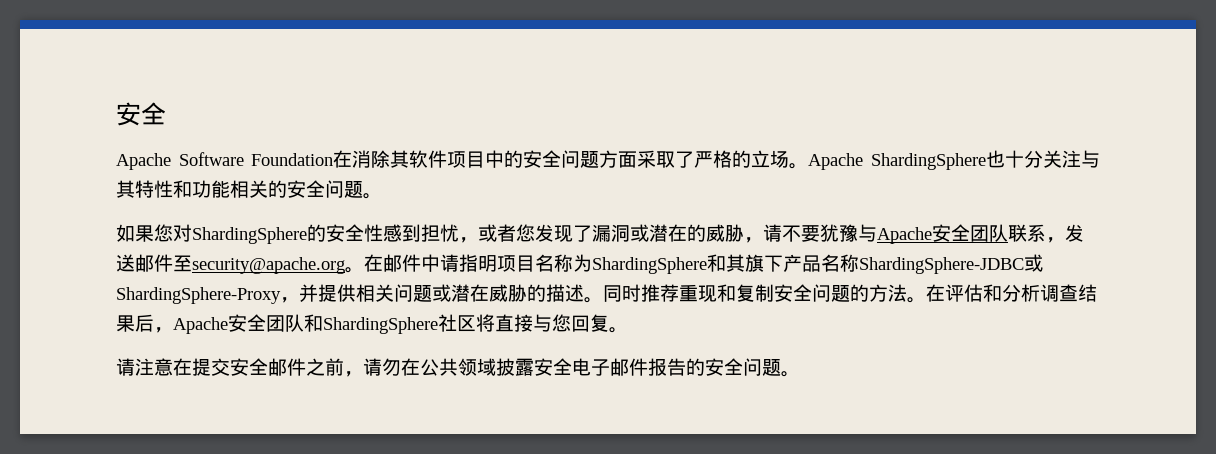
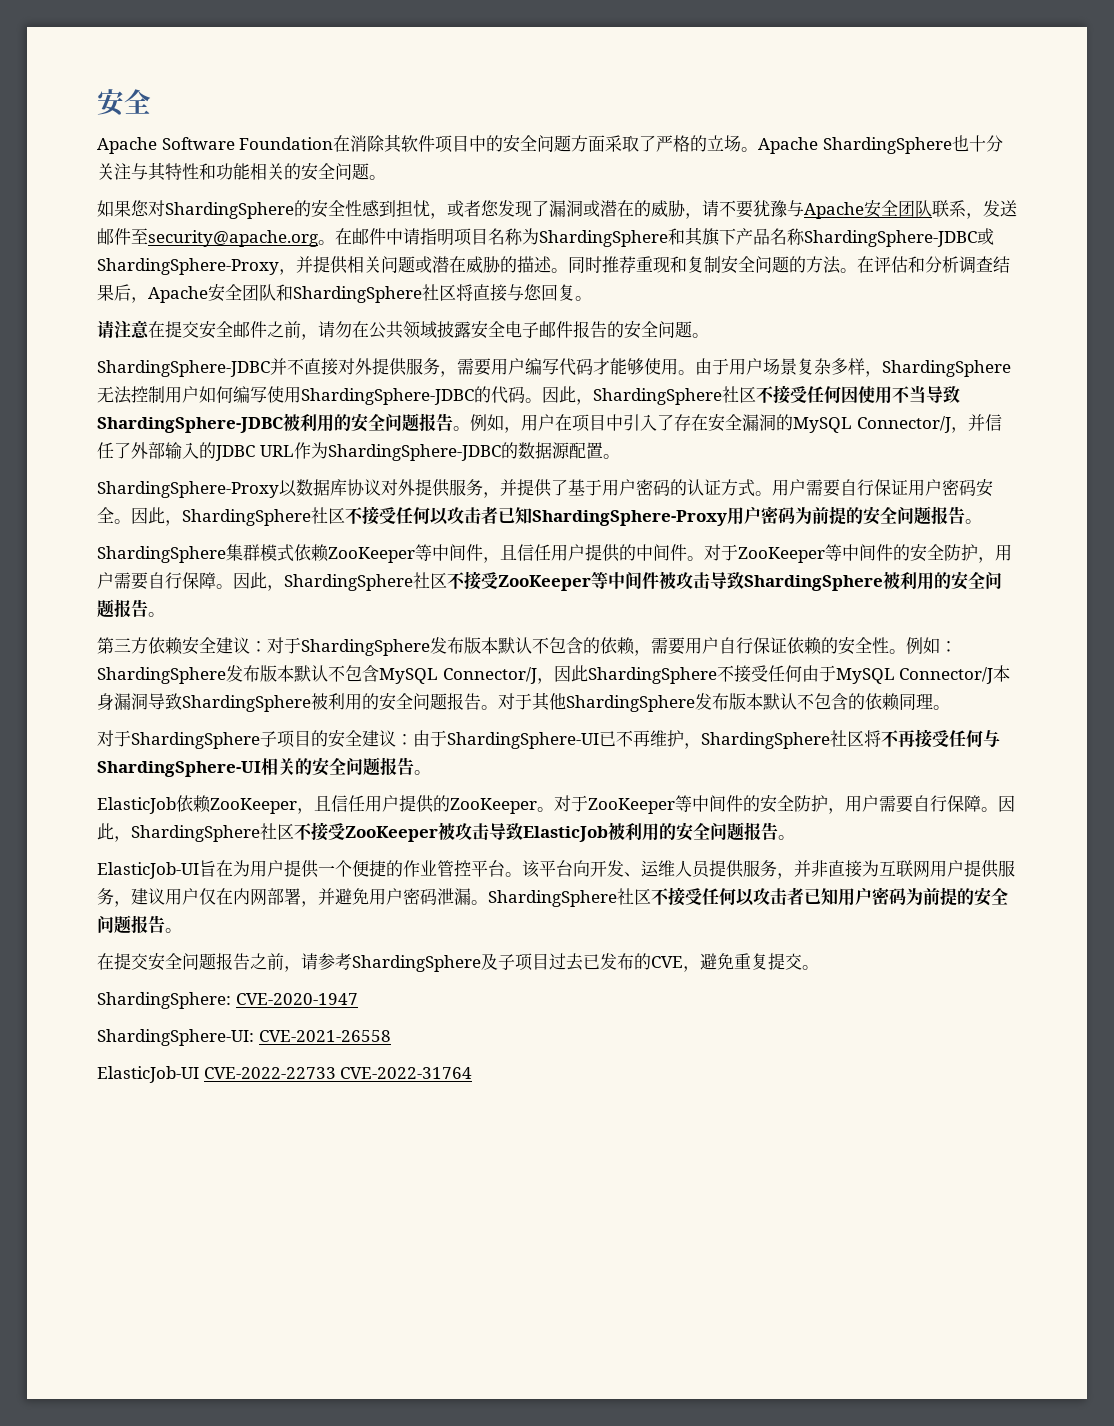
(800, 374) none -> [97,358,1011,377] [97,385,960,405] [97,413,1002,433] [97,442,620,461] [97,479,993,498] [97,506,982,526] [97,544,1012,563] [97,571,1002,591] [97,599,165,618] [97,637,957,656] [97,665,1011,684] [97,692,950,712] [97,729,1000,749] [97,757,431,777] [97,795,1015,814] [97,822,795,842] [97,860,1015,879] [97,887,1008,907] [97,915,182,934] [97,953,819,972] [97,992,358,1009] [97,1029,391,1046] [97,1066,473,1083] // ShardingSphere-JDBC并不直接对外提供服务，需要用户编写代码才能够使用。由于用户场景复杂多样，ShardingSphere无法控制用户如何编写使用ShardingSphere-JDBC的代码。因此，ShardingSphere社区不接受任何因使用不当导致ShardingSphere-JDBC被利用的安全问题报告。例如，用户在项目中引入了存在安全漏洞的MySQL Connector/J，并信任了外部输入的JDBC URL作为ShardingSphere-JDBC的数据源配置。 // ShardingSphere-Proxy以数据库协议对外提供服务，并提供了基于用户密码的认证方式。用户需要自行保证用户密码安全。因此，ShardingSphere社区不接受任何以攻击者已知ShardingSphere-Proxy用户密码为前提的安全问题报告。 // ShardingSphere集群模式依赖ZooKeeper等中间件，且信任用户提供的中间件。对于ZooKeeper等中间件的安全防护，用户需要自行保障。因此，ShardingSphere社区不接受ZooKeeper等中间件被攻击导致ShardingSphere被利用的安全问题报告。 // 第三方依赖安全建议：对于ShardingSphere发布版本默认不包含的依赖，需要用户自行保证依赖的安全性。例如：ShardingSphere发布版本默认不包含MySQL Connector/J，因此ShardingSphere不接受任何由于MySQL Connector/J本身漏洞导致ShardingSphere被利用的安全问题报告。对于其他ShardingSphere发布版本默认不包含的依赖同理。 // 对于ShardingSphere子项目的安全建议：由于ShardingSphere-UI已不再维护，ShardingSphere社区将不再接受任何与ShardingSphere-UI相关的安全问题报告。 // ElasticJob依赖ZooKeeper，且信任用户提供的ZooKeeper。对于ZooKeeper等中间件的安全防护，用户需要自行保障。因此，ShardingSphere社区不接受ZooKeeper被攻击导致ElasticJob被利用的安全问题报告。 // ElasticJob-UI旨在为用户提供一个便捷的作业管控平台。该平台向开发、运维人员提供服务，并非直接为互联网用户提供服务，建议用户仅在内网部署，并避免用户密码泄漏。ShardingSphere社区不接受任何以攻击者已知用户密码为前提的安全问题报告。 // 在提交安全问题报告之前，请参考ShardingSphere及子项目过去已发布的CVE，避免重复提交。 // ShardingSphere: CVE-2020-1947 // ShardingSphere-UI: CVE-2021-26558 // ElasticJob-UI CVE-2022-22733 CVE-2022-31764

